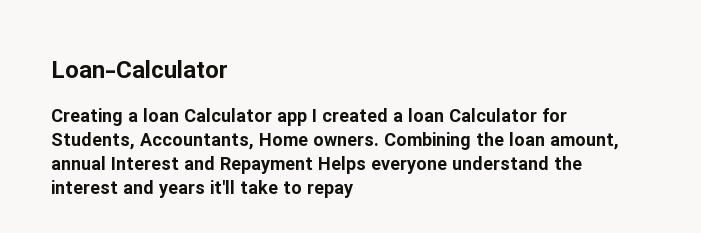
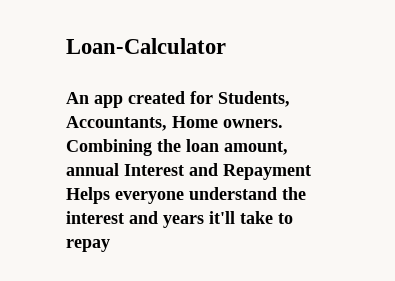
[51,108,537,126] Creating a loan Calculator app I created a loan Calculator -> [66,91,185,108] An app created

